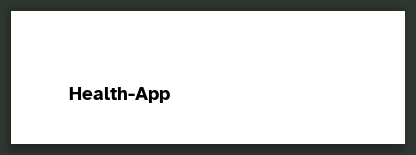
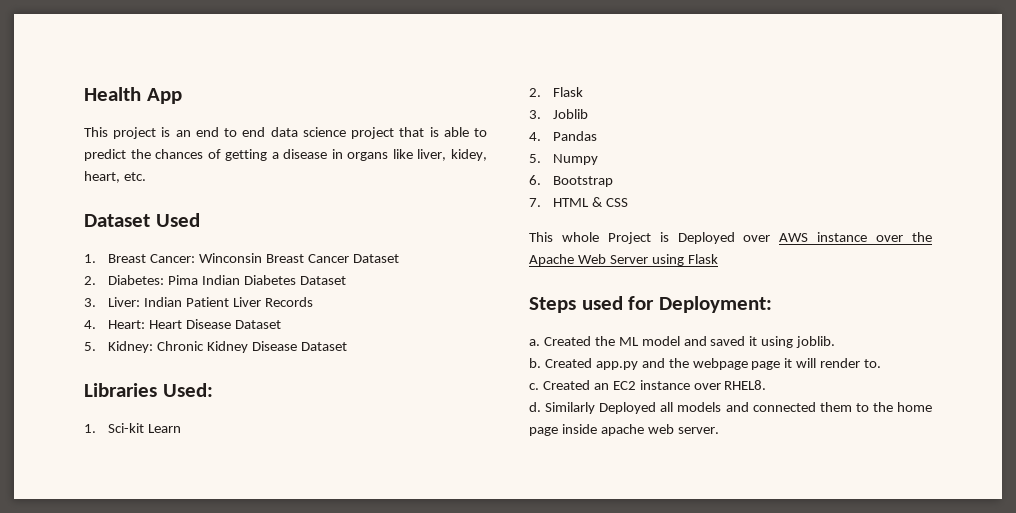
[69,87,170,103] Health-App -> [84,87,182,104] [84,127,487,139] [84,149,487,161] [84,171,146,183] [84,213,200,227] [84,253,399,263] [84,275,347,285] [84,297,314,307] [84,319,282,329] [84,341,348,353] [84,383,213,397] [84,423,182,433] [529,87,584,97] [529,109,589,119] [529,131,598,141] [529,154,599,165] [529,175,614,187] [529,197,629,207] [529,232,932,244] [529,254,718,266] [529,296,772,313] [529,336,836,348] [529,358,882,370] [529,380,767,390] [529,402,933,414] [529,424,719,436] Health App // This project is an end to end data science project that is able to predict the chances of getting a disease in organs like liver, kidey, heart, etc. // Dataset Used // 1. Breast Cancer: Winconsin Breast Cancer Dataset // 2. Diabetes: Pima Indian Diabetes Dataset // 3. Liver: Indian Patient Liver Records // 4. Heart: Heart Disease Dataset // 5. Kidney: Chronic Kidney Disease Dataset // Libraries Used: // 1. Sci-kit Learn // 2. Flask // 3. Joblib // 4. Pandas // 5. Numpy // 6. Bootstrap // 7. HTML & CSS // This whole Project is Deployed over AWS instance over the Apache Web Server using Flask // Steps used for Deployment: // a. Created the ML model and saved it using joblib. // b. Created app.py and the webpage page it will render to. // c. Created an EC2 instance over RHEL8. // d. Similarly Deployed all models and connected them to the home page inside apache web server.

